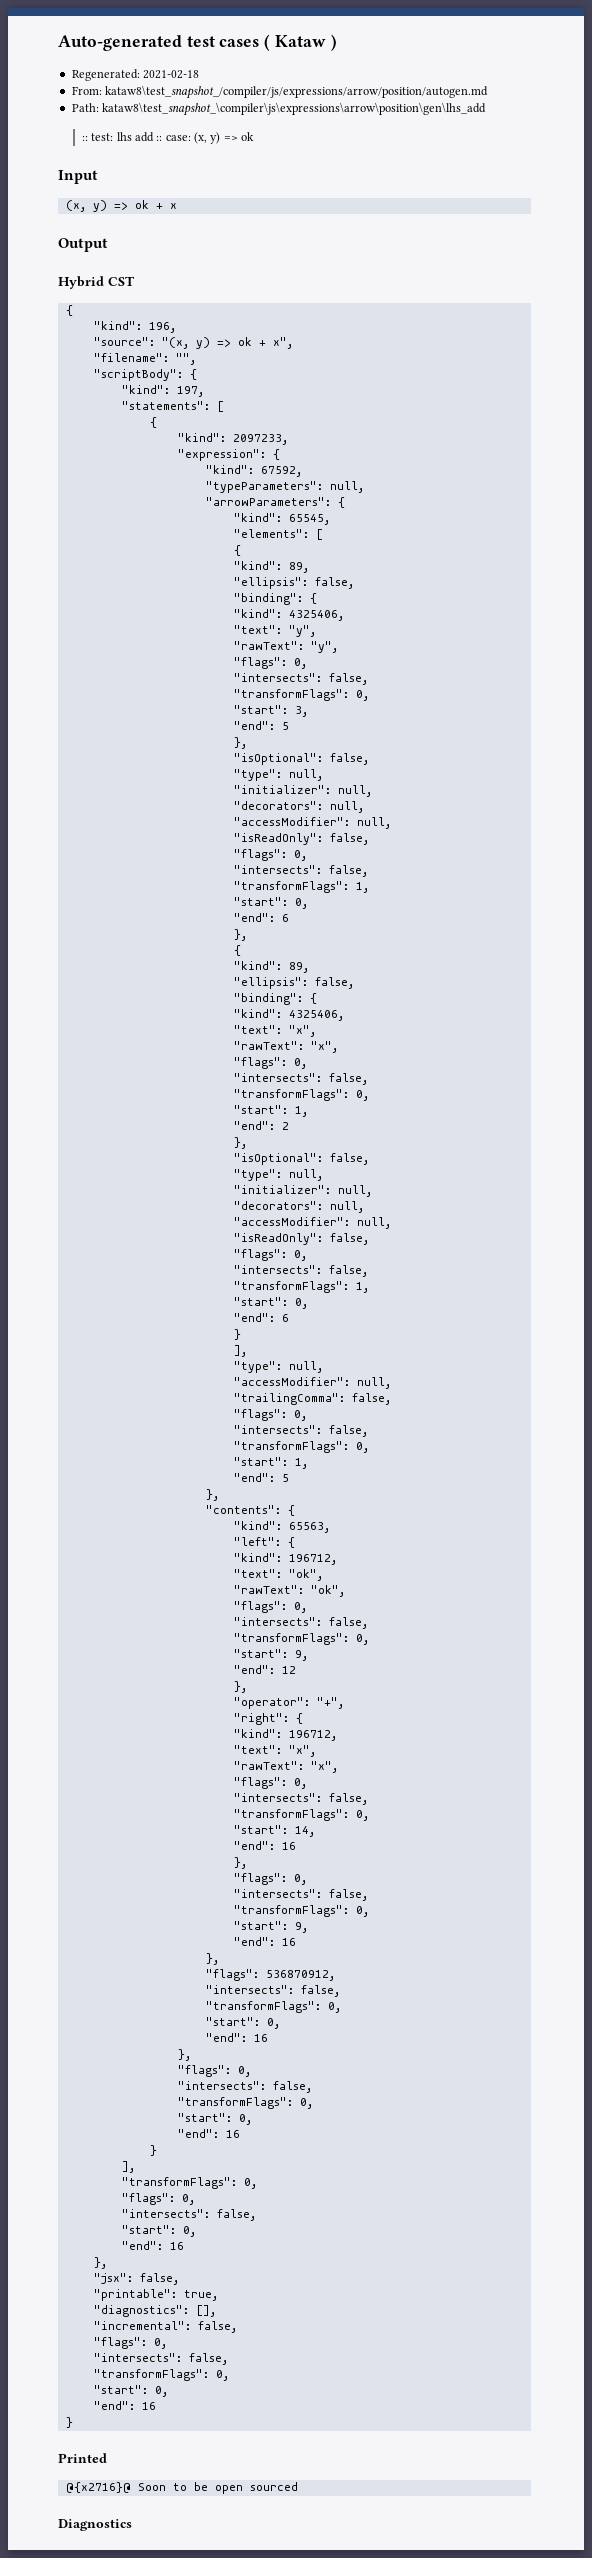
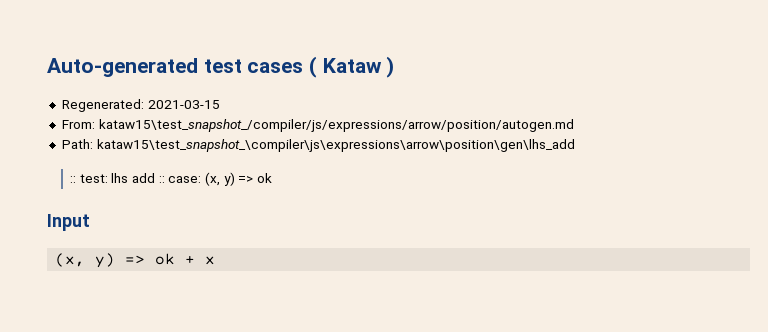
[143,70,200,79] 2021-02-18 -> [147,100,220,109] 2021-03-15
[105,85,489,99] kataw8\test_snapshot_/compiler/js/expressions/arrow/position/autogen.md -> [98,119,574,132] kataw15\test_snapshot_/compiler/js/expressions/arrow/position/autogen.md
[102,102,487,116] kataw8\test_snapshot_\compiler\js\expressions\arrow\position\gen\lhs_add -> [96,139,575,152] kataw15\test_snapshot_\compiler\js\expressions\arrow\position\gen\lhs_add
[58,238,108,252] [58,276,135,289] [65,305,73,316] [93,321,176,333] [93,337,293,349] [93,353,196,365] [93,369,197,381] [121,385,204,397] [121,401,224,412] [149,417,157,428] [177,433,288,445] [177,449,280,461] [205,465,302,477] [205,481,364,493] [205,497,345,508] [233,513,330,525] [233,529,323,540] [233,545,241,556] [233,561,309,573] [233,577,354,589] [233,593,317,605] [233,609,344,621] [233,625,316,637] [233,641,338,653] [233,657,307,669] [233,673,368,685] [233,689,369,701] [233,705,308,717] [233,721,289,730] [233,737,247,749] [233,753,369,765] [233,769,323,781] [233,785,372,797] [233,801,364,813] [233,817,391,829] [233,833,369,845] [233,849,307,861] [233,865,368,877] [233,881,369,893] [233,897,308,909] [233,913,289,922] [233,929,247,941] [233,945,241,956] [233,961,309,973] [233,977,354,989] [233,993,317,1005] [233,1009,344,1021] [233,1025,316,1037] [233,1041,338,1053] [233,1057,307,1069] [233,1073,368,1085] [233,1089,369,1101] [233,1105,308,1117] [233,1121,289,1130] [233,1137,247,1149] [233,1153,369,1165] [233,1169,323,1181] [233,1185,372,1197] [233,1201,364,1213] [233,1217,391,1229] [233,1233,369,1245] [233,1249,307,1261] [233,1265,368,1277] [233,1281,369,1293] [233,1297,308,1309] [233,1313,289,1322] [233,1329,241,1340] [233,1345,247,1357] [233,1361,323,1373] [233,1377,391,1389] [233,1393,391,1405] [233,1409,307,1421] [233,1425,368,1437] [233,1441,369,1453] [233,1457,308,1469] [233,1473,289,1482] [205,1489,219,1501] [205,1505,295,1516] [233,1521,330,1533] [233,1537,295,1548] [233,1553,337,1565] [233,1569,323,1581] [233,1585,345,1597] [233,1601,307,1613] [233,1617,368,1629] [233,1633,369,1645] [233,1649,308,1661] [233,1665,296,1674] [233,1681,247,1693] [233,1697,344,1709] [233,1713,303,1725] [233,1729,337,1741] [233,1745,316,1757] [233,1761,338,1773] [233,1777,307,1789] [233,1793,368,1805] [233,1809,369,1821] [233,1825,315,1837] [233,1841,296,1850] [233,1857,247,1869] [233,1873,307,1885] [233,1889,368,1901] [233,1905,369,1917] [233,1921,308,1933] [233,1937,296,1946] [205,1953,219,1965] [205,1969,335,1981] [205,1985,340,1997] [205,2001,341,2013] [205,2017,280,2029] [205,2033,268,2042] [177,2049,191,2061] [177,2065,251,2077] [177,2081,312,2093] [177,2097,313,2109] [177,2113,252,2125] [177,2129,240,2138] [149,2145,157,2156] [121,2161,135,2173] [121,2177,257,2189] [121,2193,195,2205] [121,2209,256,2221] [121,2225,196,2237] [121,2241,184,2250] [93,2257,107,2269] [93,2273,179,2285] [93,2289,218,2301] [93,2305,216,2317] [93,2321,237,2333] [93,2337,167,2349] [93,2353,228,2365] [93,2369,229,2381] [93,2385,168,2397] [93,2401,156,2410] [65,2417,73,2428] [58,2453,107,2463] [65,2482,298,2494] [58,2519,132,2531] // Output // Hybrid CST // { // "kind": 196, // "source": "(x, y) => ok + x", // "filename": "", // "scriptBody": { // "kind": 197, // "statements": [ // { // "kind": 2097233, // "expression": { // "kind": 67592, // "typeParameters": null, // "arrowParameters": { // "kind": 65545, // "elements": [ // { // "kind": 89, // "ellipsis": false, // "binding": { // "kind": 4325406, // "text": "y", // "rawText": "y", // "flags": 0, // "intersects": false, // "transformFlags": 0, // "start": 3, // "end": 5 // }, // "isOptional": false, // "type": null, // "initializer": null, // "decorators": null, // "accessModifier": null, // "isReadOnly": false, // "flags": 0, // "intersects": false, // "transformFlags": 1, // "start": 0, // "end": 6 // }, // { // "kind": 89, // "ellipsis": false, // "binding": { // "kind": 4325406, // "text": "x", // "rawText": "x", // "flags": 0, // "intersects": false, // "transformFlags": 0, // "start": 1, // "end": 2 // }, // "isOptional": false, // "type": null, // "initializer": null, // "decorators": null, // "accessModifier": null, // "isReadOnly": false, // "flags": 0, // "intersects": false, // "transformFlags": 1, // "start": 0, // "end": 6 // } // ], // "type": null, // "accessModifier": null, // "trailingComma": false, // "flags": 0, // "intersects": false, // "transformFlags": 0, // "start": 1, // "end": 5 // }, // "contents": { // "kind": 65563, // "left": { // "kind": 196712, // "text": "ok", // "rawText": "ok", // "flags": 0, // "intersects": false, // "transformFlags": 0, // "start": 9, // "end": 12 // }, // "operator": "+", // "right": { // "kind": 196712, // "text": "x", // "rawText": "x", // "flags": 0, // "intersects": false, // "transformFlags": 0, // "start": 14, // "end": 16 // }, // "flags": 0, // "intersects": false, // "transformFlags": 0, // "start": 9, // "end": 16 // }, // "flags": 536870912, // "intersects": false, // "transformFlags": 0, // "start": 0, // "end": 16 // }, // "flags": 0, // "intersects": false, // "transformFlags": 0, // "start": 0, // "end": 16 // } // ], // "transformFlags": 0, // "flags": 0, // "intersects": false, // "start": 0, // "end": 16 // }, // "jsx": false, // "printable": true, // "diagnostics": [], // "incremental": false, // "flags": 0, // "intersects": false, // "transformFlags": 0, // "start": 0, // "end": 16 // } // Printed // @{x2716}@ Soon to be open sourced // Diagnostics -> (216, 260) none

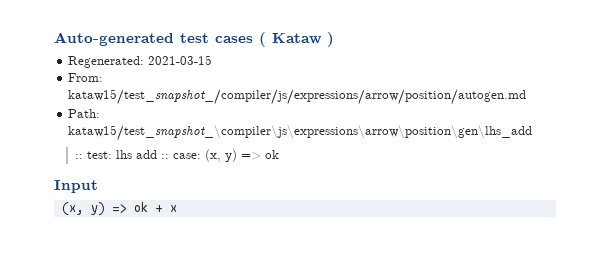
[98,119,574,132] kataw15\test_snapshot_/compiler/js/expressions/arrow/position/autogen.md -> [68,89,527,105] kataw15/test_snapshot_/compiler/js/expressions/arrow/position/autogen.md
[96,139,575,152] kataw15\test_snapshot_\compiler\js\expressions\arrow\position\gen\lhs_add -> [68,125,533,141] kataw15/test_snapshot_\compiler\js\expressions\arrow\position\gen\lhs_add

